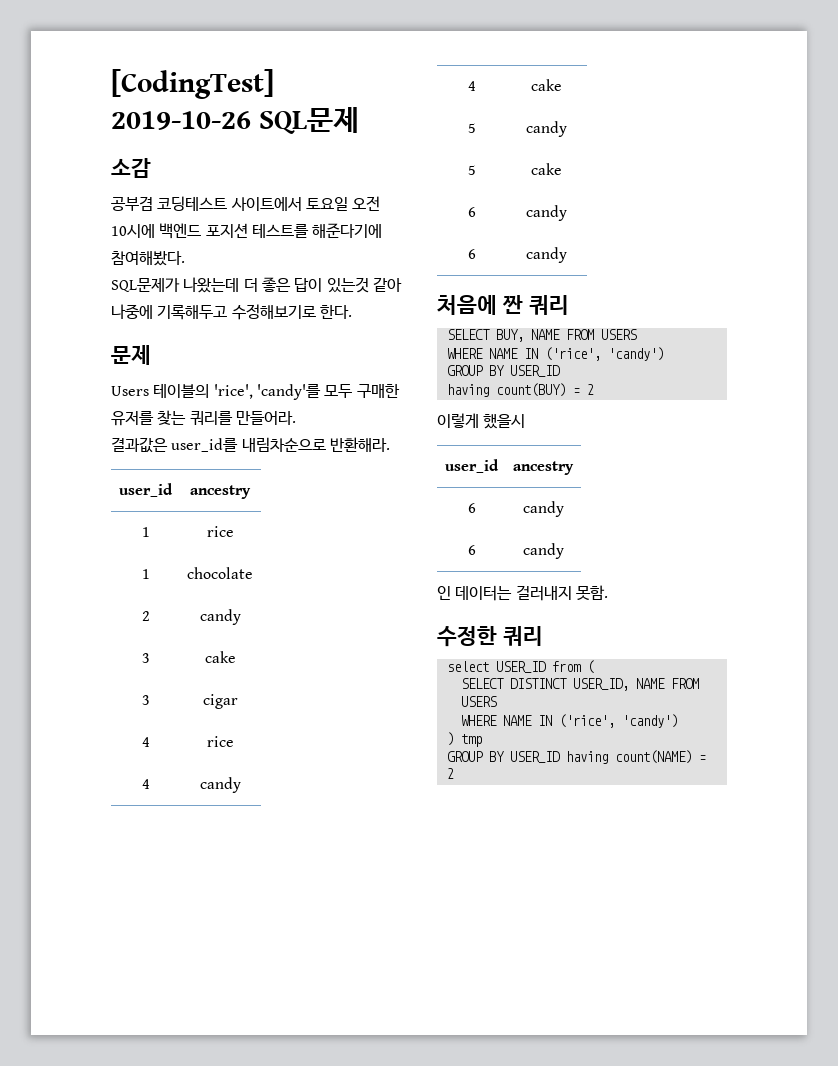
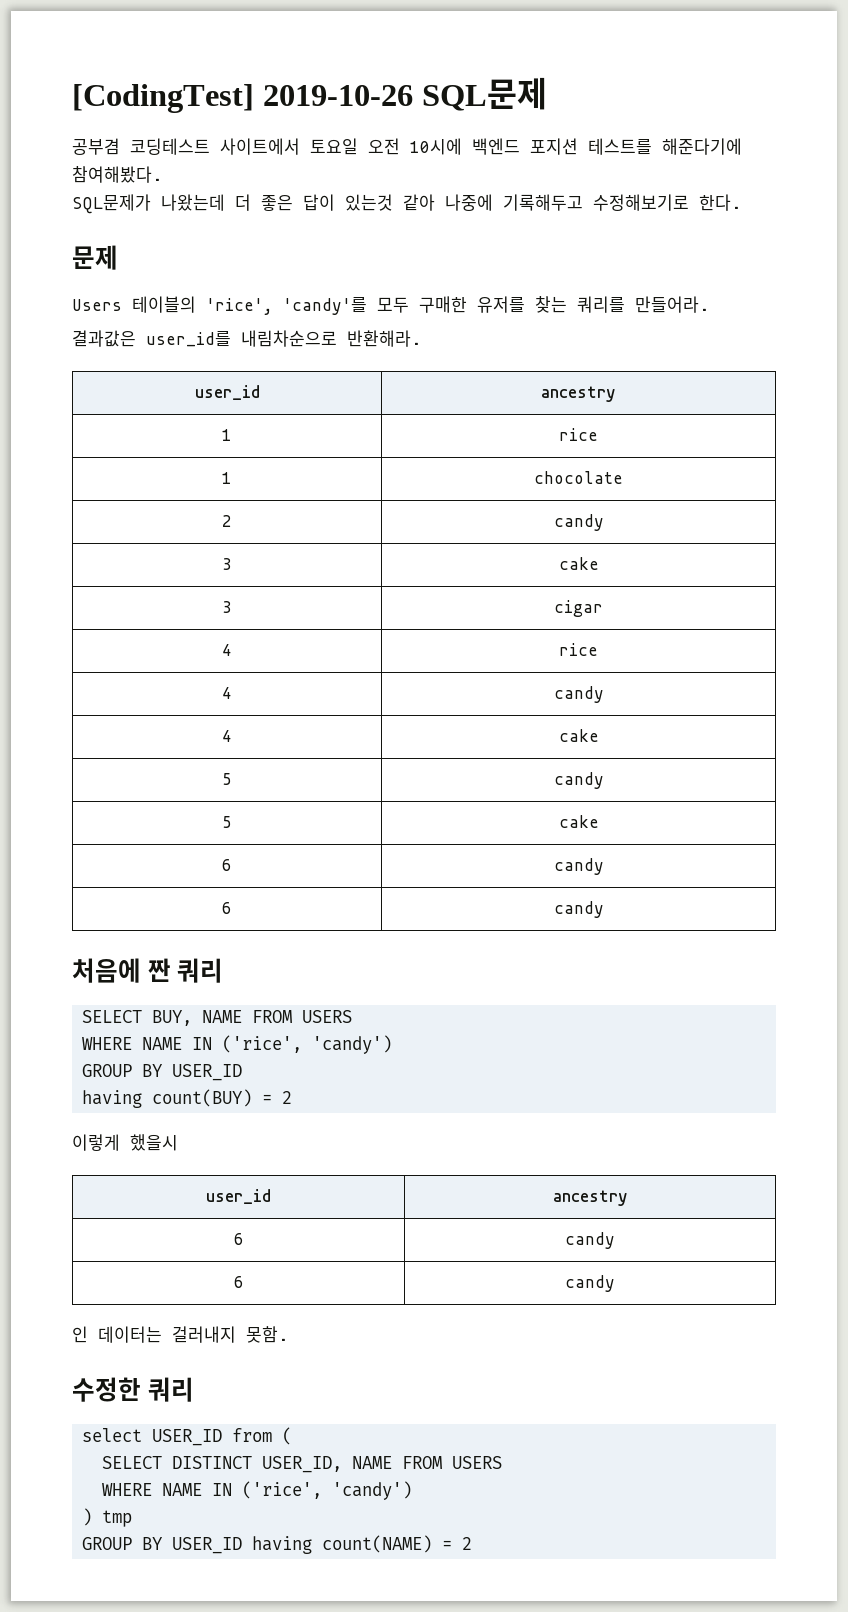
[111,158,151,178] // 소감 -> (547, 94) none

